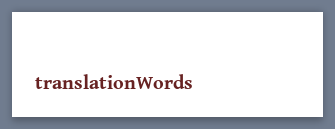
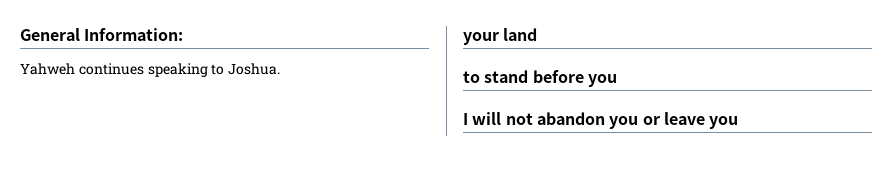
[35,74,193,89] translationWords -> [20,28,184,41] [20,63,281,77] [463,28,538,45] [463,70,617,87] [463,112,739,129] General Information: // Yahweh continues speaking to Joshua. // your land // to stand before you // I will not abandon you or leave you

